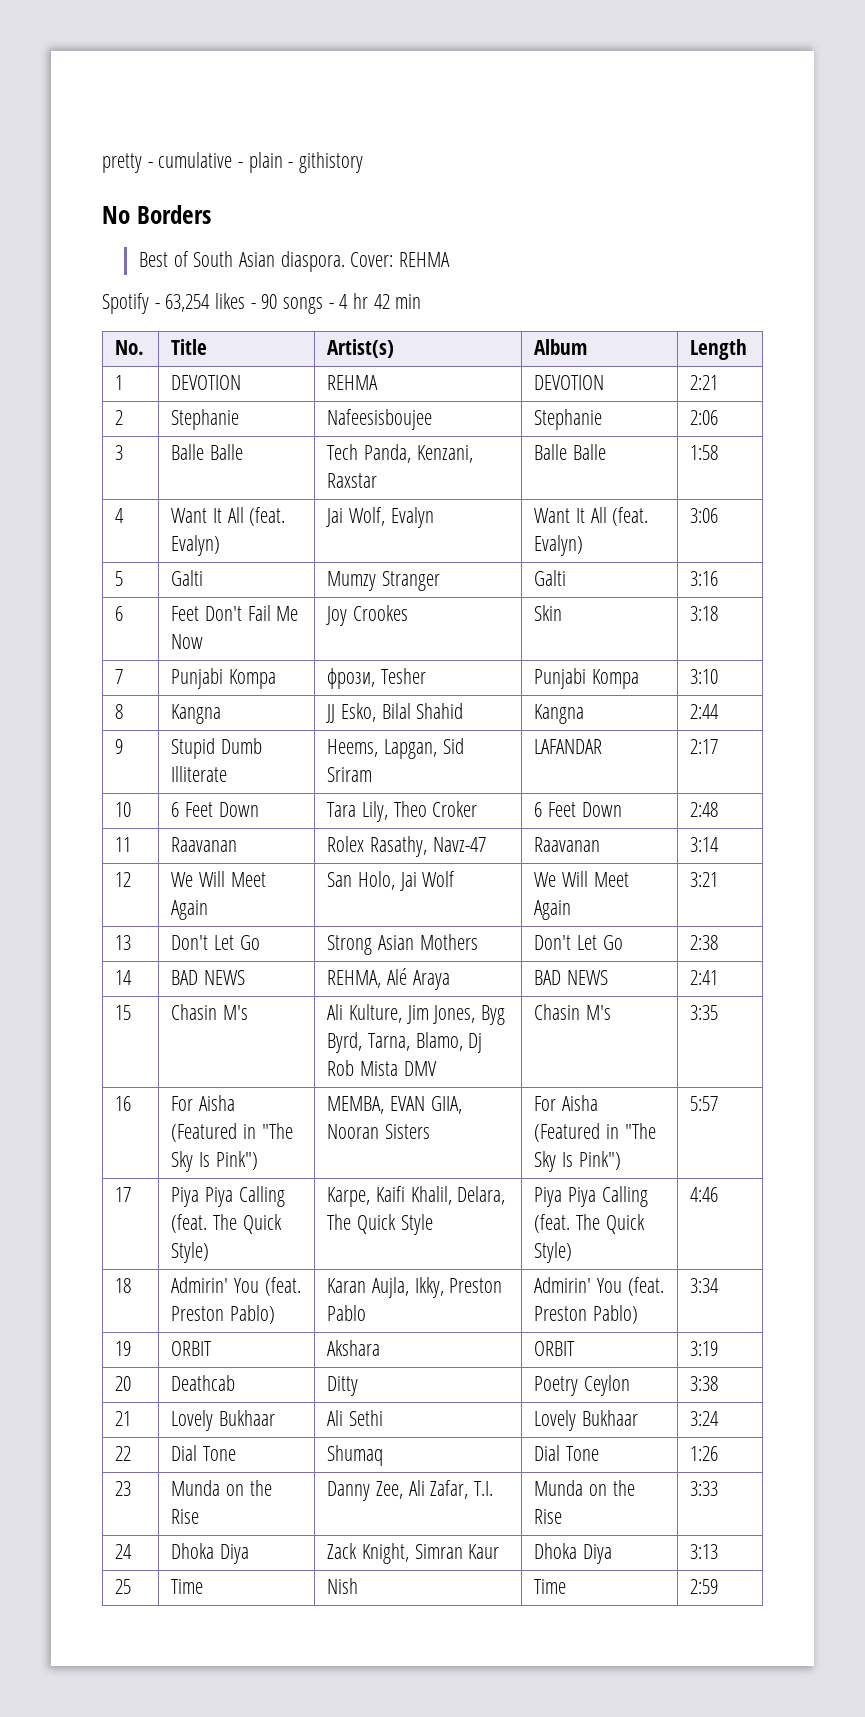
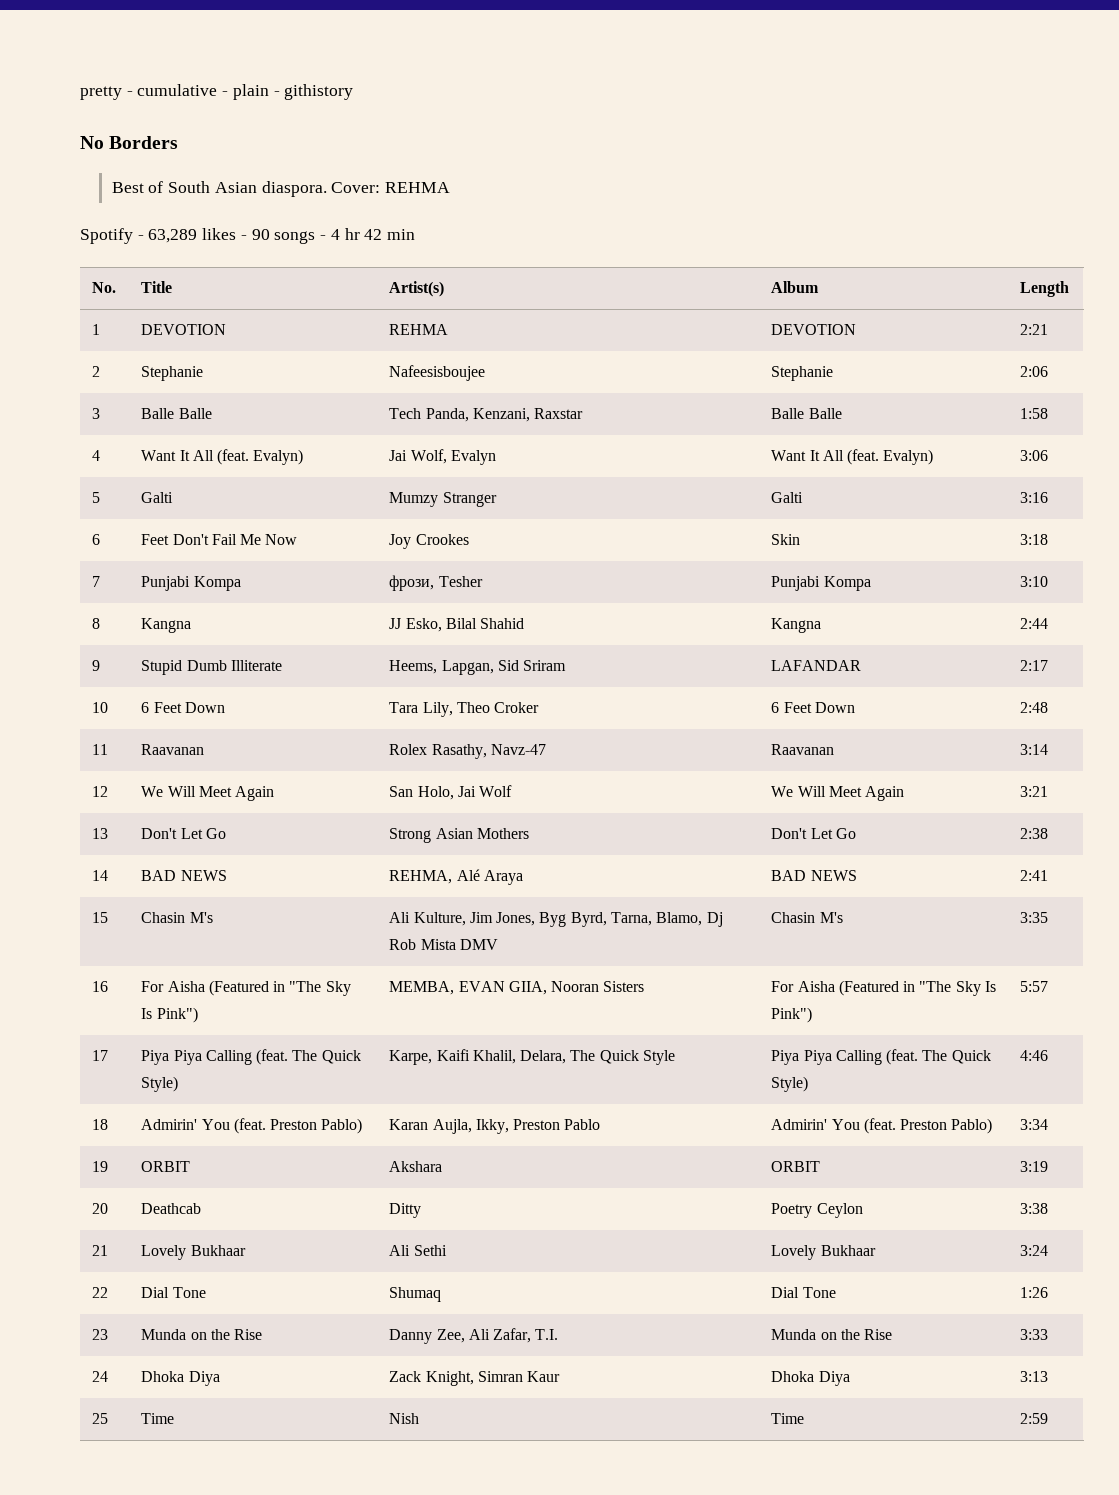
[165,294,211,312] 63,254 -> [148,229,198,243] 63,289

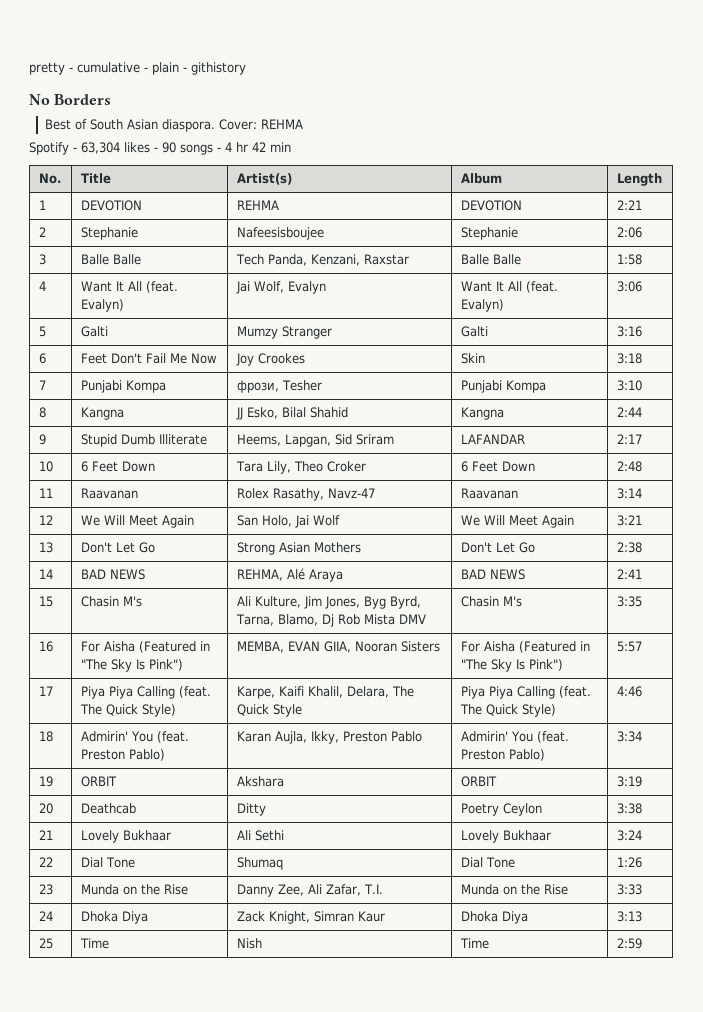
[148,229,198,243] 63,289 -> [81,142,120,154] 63,304

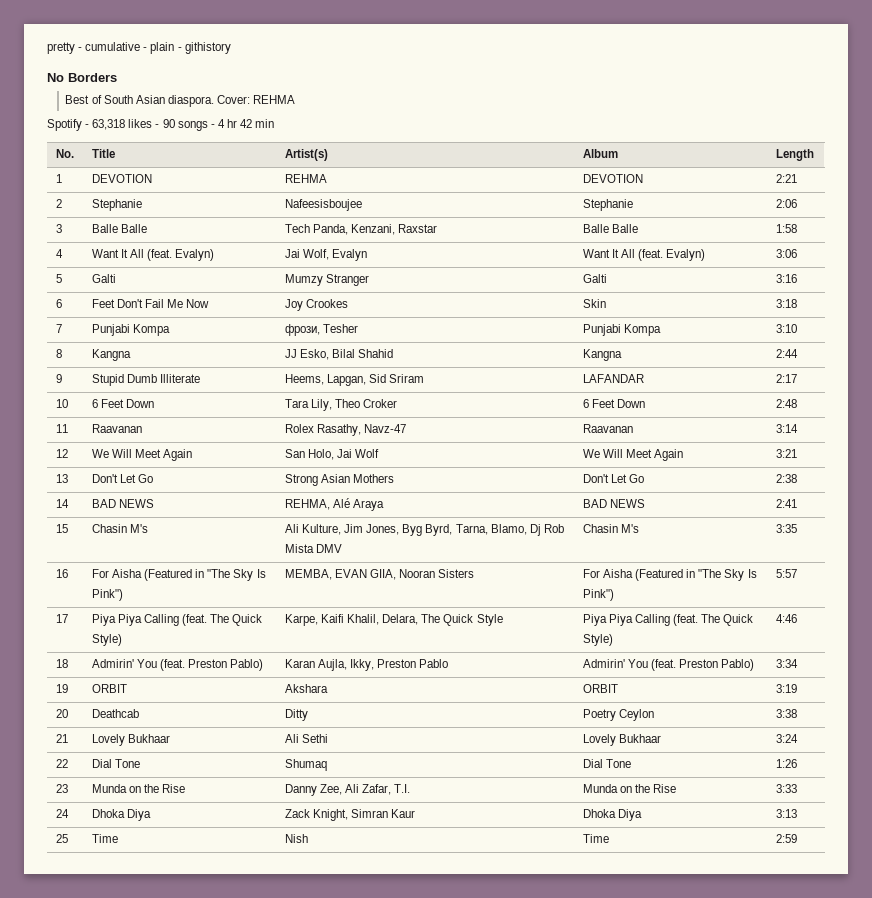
[81,142,120,154] 63,304 -> [92,119,126,130] 63,318

